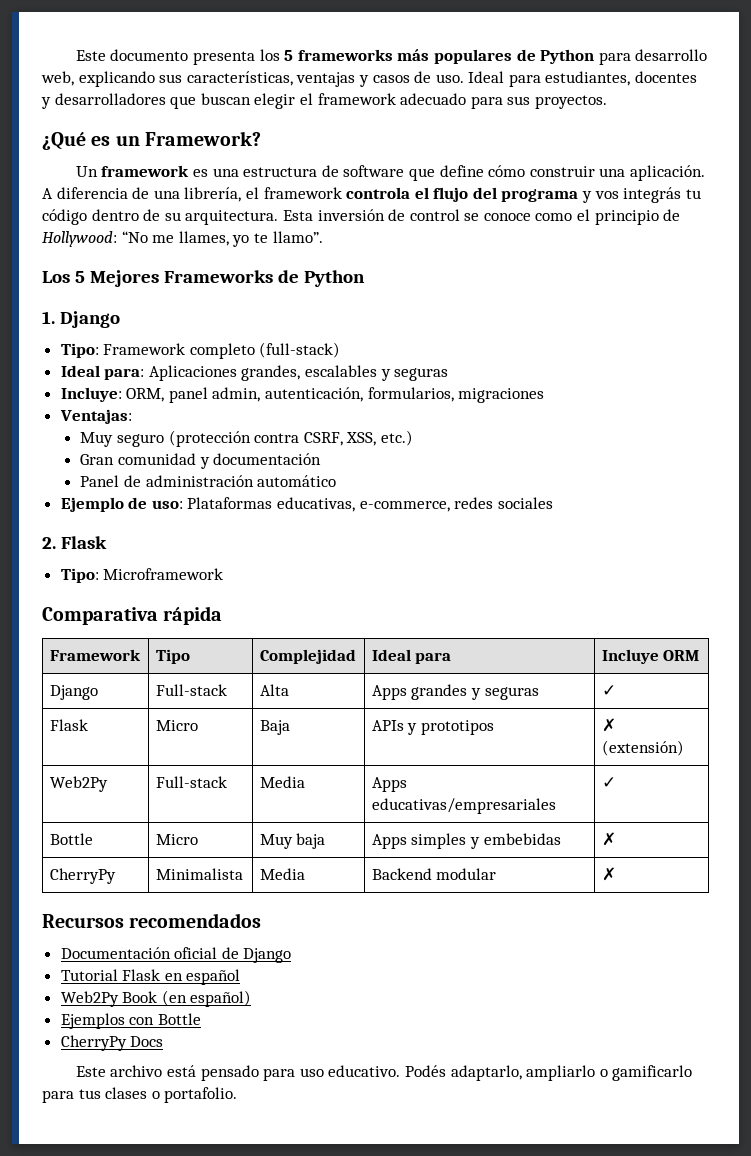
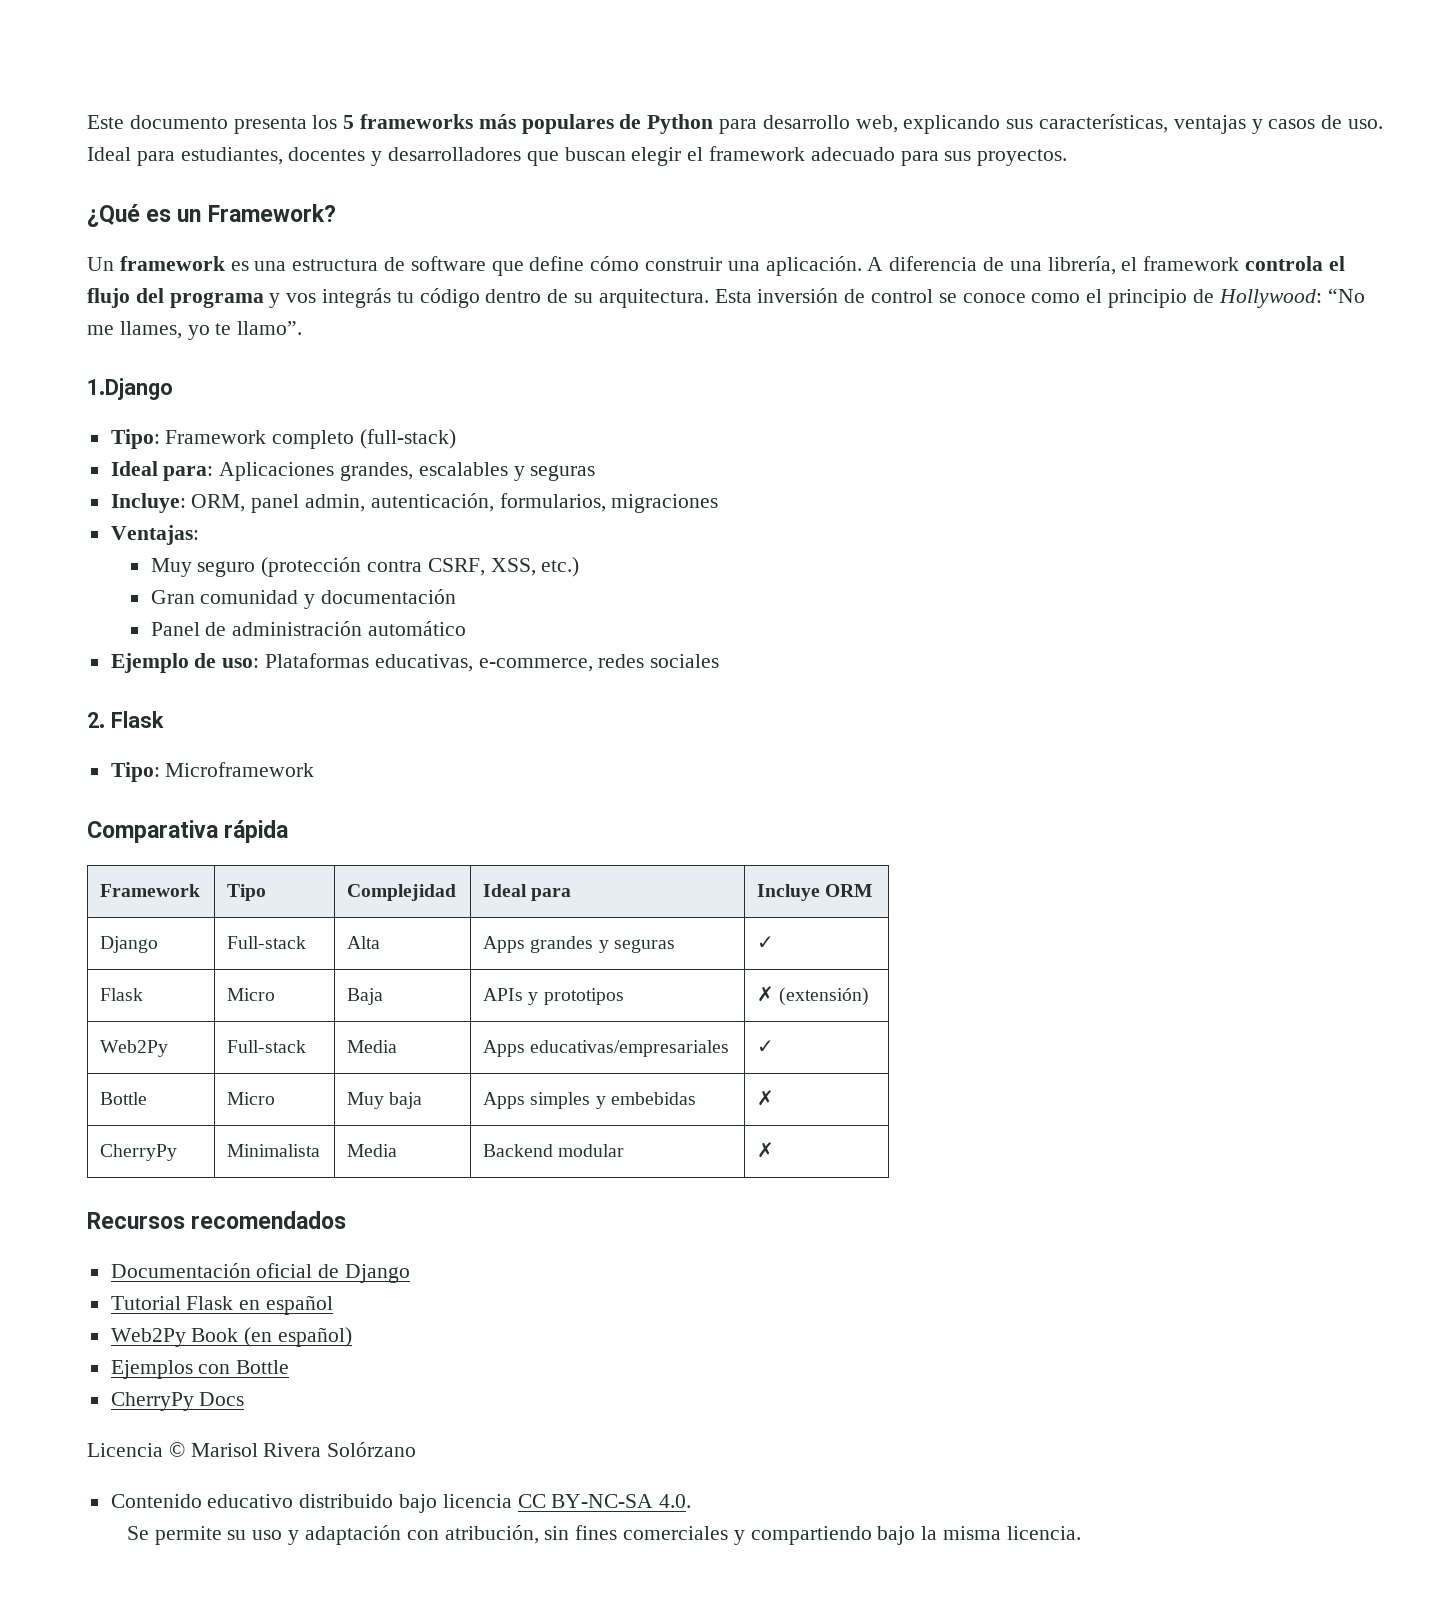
[42,270,365,287] [42,311,120,328] Los 5 Mejores Frameworks de Python // 1. Django -> [87,378,173,400] 1.Django
[75,1065,693,1081] [42,1087,238,1103] Este archivo está pensado para uso educativo. Podés adaptarlo, ampliarlo o gamificarlo para tus clases o portafolio. -> [87,1442,417,1457] [110,1494,692,1513] [126,1525,1081,1545] Licencia © Marisol Rivera Solórzano // Contenido educativo distribuido bajo licencia CC BY-NC-SA 4.0. // Se permite su uso y adaptación con atribución, sin fines comerciales y compartiendo bajo la misma licencia.

